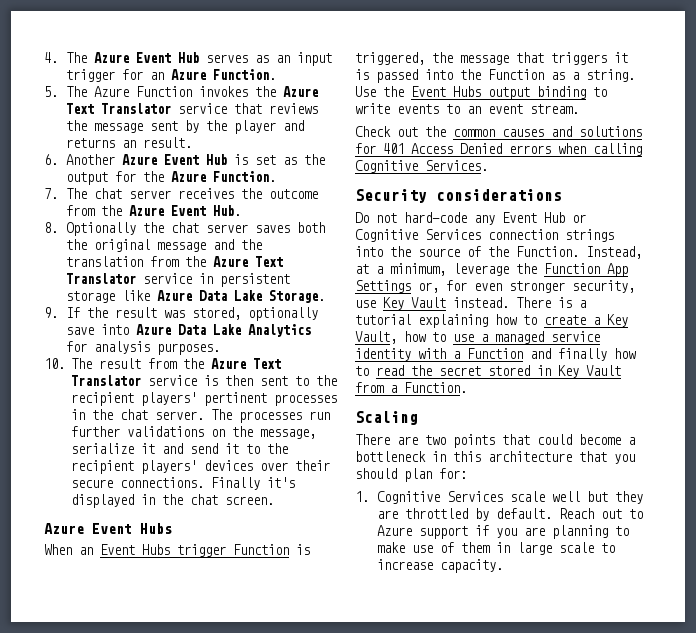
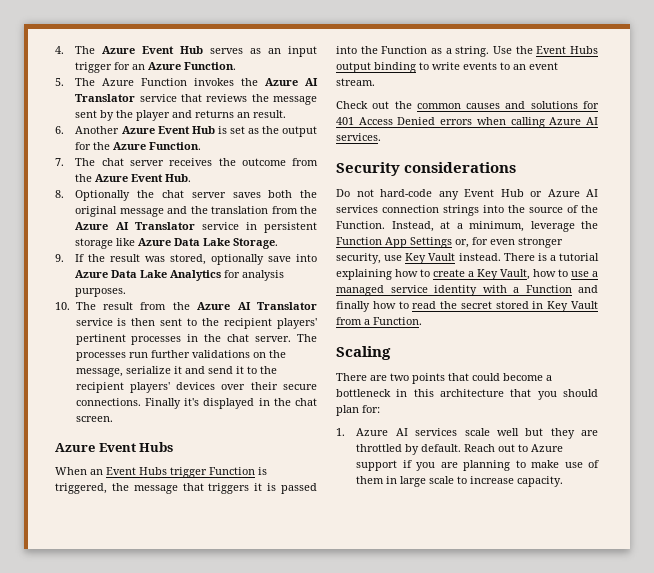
[65,103,94,114] Text -> [304,78,318,86] AI
[254,256,283,267] Text -> [115,222,129,230] AI
[252,358,281,369] Text -> [237,302,251,310] AI
[355,160,488,173] Cognitive Services. -> [549,117,598,125] [336,133,381,141] Azure AI services.
[355,229,481,242] Cognitive Services -> [547,189,598,197] [336,205,378,213] Azure AI services
[376,491,503,504] Cognitive Services -> [356,428,458,436] Azure AI services

